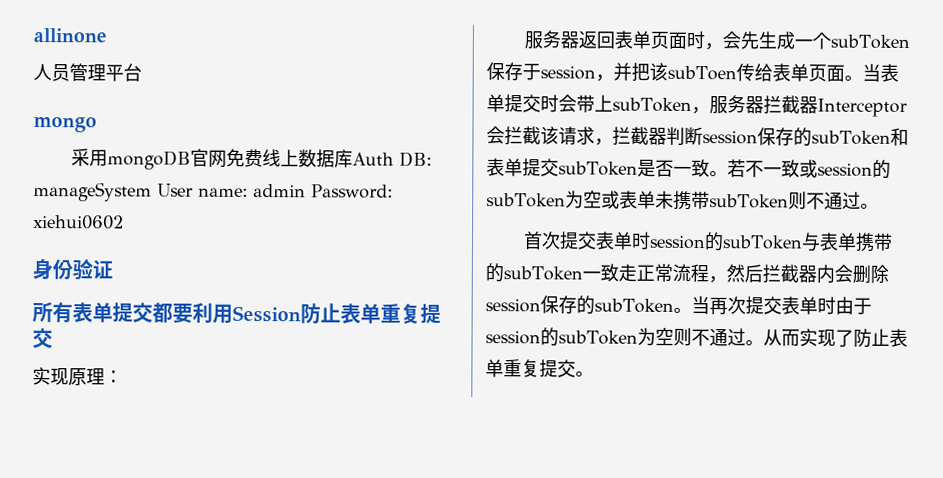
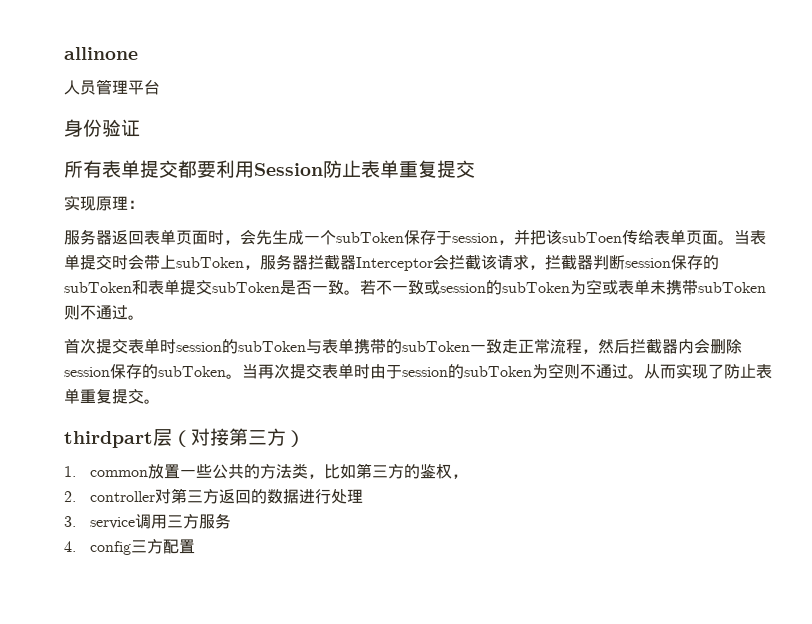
[33,117,97,133] [71,148,433,170] [33,182,393,202] [33,215,124,230] // mongo // 采用mongoDB官网免费线上数据库Auth DB: manageSystem User name: admin Password: xiehui0602 -> (160, 87) none
(594, 374) none -> [64,428,305,448] [64,463,468,479] [64,488,363,504] [64,513,231,529] [64,539,195,555] // thirdpart层（对接第三方） // 1. common放置一些公共的方法类，比如第三方的鉴权， // 2. controller对第三方返回的数据进行处理 // 3. service调用三方服务 // 4. config三方配置

